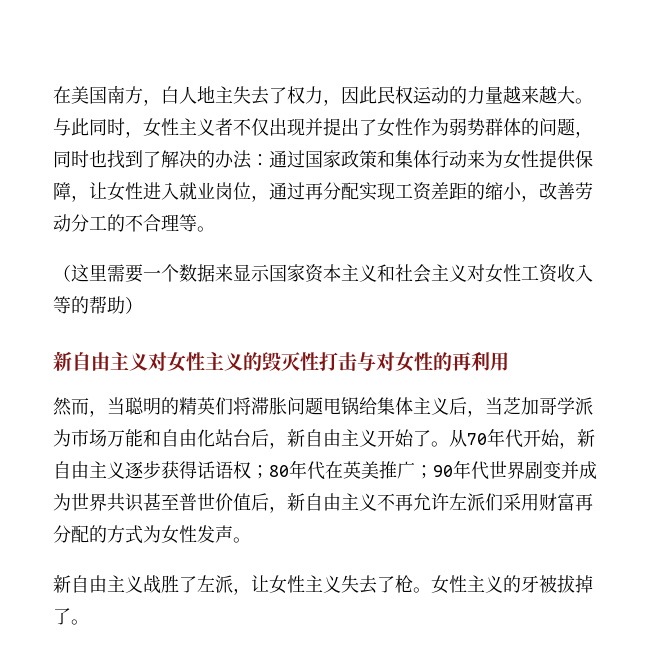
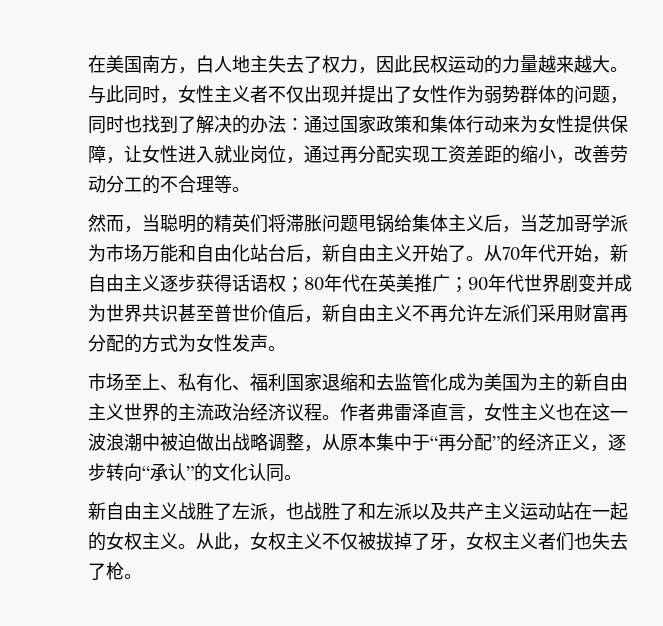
[53,264,593,283] [53,296,143,314] [53,351,509,372] // （这里需要一个数据来显示国家资本主义和社会主义对女性工资收入等的帮助） // 新自由主义对女性主义的毁灭性打击与对女性的再利用 -> (250, 189) none
(251, 540) none -> [88,373,628,392] [88,403,628,422] [88,433,626,452] [88,463,302,482] // 市场至上、私有化、福利国家退缩和去监管化成为美国为主的新自由主义世界的主流政治经济议程。作者弗雷泽直言，女性主义也在这一波浪潮中被迫做出战略调整，从原本集中于“再分配”的经济正义，逐步转向“承认”的文化认同。
[251,575,593,594] [53,608,71,625] 让女性主义失去了枪。女性主义的牙被拔掉了 -> [286,502,628,520] [88,532,628,551] [88,562,124,580] 也战胜了和左派以及共产主义运动站在一起的女权主义。从此，女权主义不仅被拔掉了牙，女权主义者们也失去了枪

